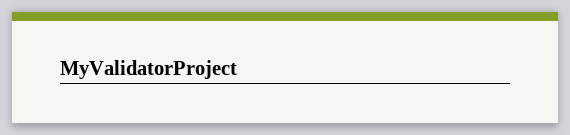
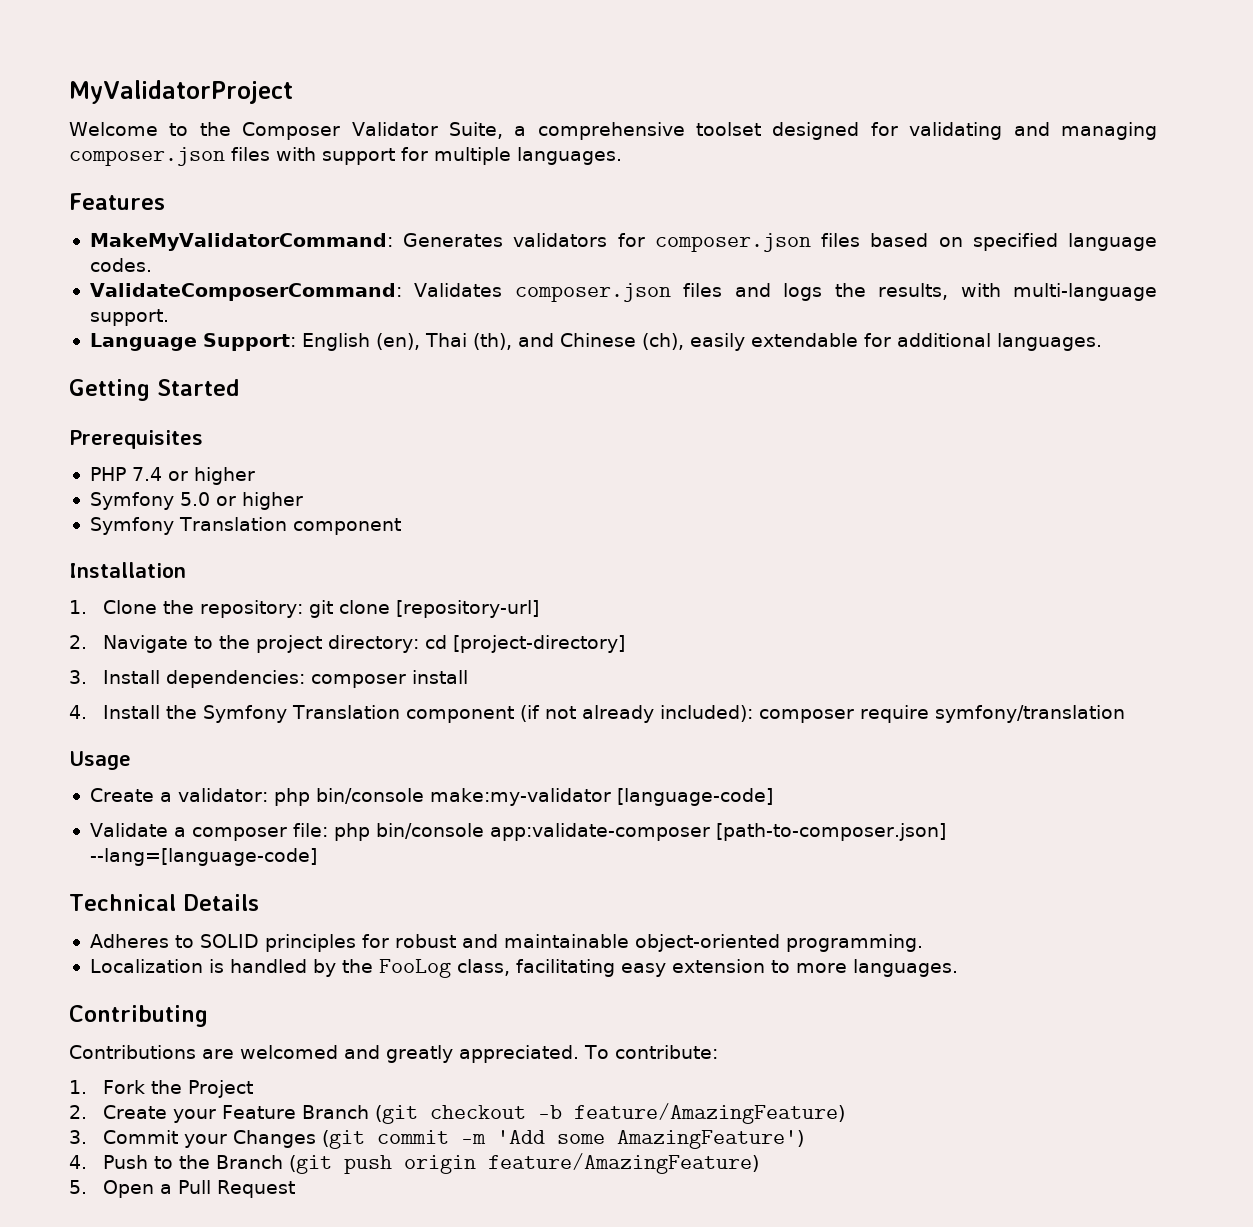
(237, 69) none -> [69,122,1158,140] [69,147,622,166] [69,193,165,210] [89,233,1157,252] [89,258,152,272] [89,283,1157,302] [89,309,169,326] [89,333,1102,351] [69,379,239,401] [69,430,203,449] [89,467,255,485] [89,492,303,510] [89,517,401,535] [69,562,186,578] [69,600,539,618] [69,635,625,653] [69,670,468,688] [69,705,1125,723] [69,751,131,770] [89,788,773,806] [89,823,946,841] [89,848,317,866] [69,894,259,911] [89,934,923,952] [89,959,958,978] [69,1005,208,1027] [69,1045,718,1063] [69,1080,253,1098] [69,1103,845,1124] [69,1130,804,1149] [69,1153,759,1174] [69,1180,295,1198] // Welcome to the Composer Validator Suite, a comprehensive toolset designed for validating and managing composer.json files with support for multiple languages. // Features // MakeMyValidatorCommand: Generates validators for composer.json files based on specified language codes. // ValidateComposerCommand: Validates composer.json files and logs the results, with multi-language support. // Language Support: English (en), Thai (th), and Chinese (ch), easily extendable for additional languages. // Getting Started // Prerequisites // PHP 7.4 or higher // Symfony 5.0 or higher // Symfony Translation component // Installation // 1. Clone the repository: git clone [repository-url] // 2. Navigate to the project directory: cd [project-directory] // 3. Install dependencies: composer install // 4. Install the Symfony Translation component (if not already included): composer require symfony/translation // Usage // Create a validator: php bin/console make:my-validator [language-code] // Validate a composer file: php bin/console app:validate-composer [path-to-composer.json] --lang=[language-code] // Technical Details // Adheres to SOLID principles for robust and maintainable object-oriented programming. // Localization is handled by the FooLog class, facilitating easy extension to more languages. // Contributing // Contributions are welcomed and greatly appreciated. To contribute: // 1. Fork the Project // 2. Create your Feature Branch (git checkout -b feature/AmazingFeature) // 3. Commit your Changes (git commit -m 'Add some AmazingFeature') // 4. Push to the Branch (git push origin feature/AmazingFeature) // 5. Open a Pull Request

